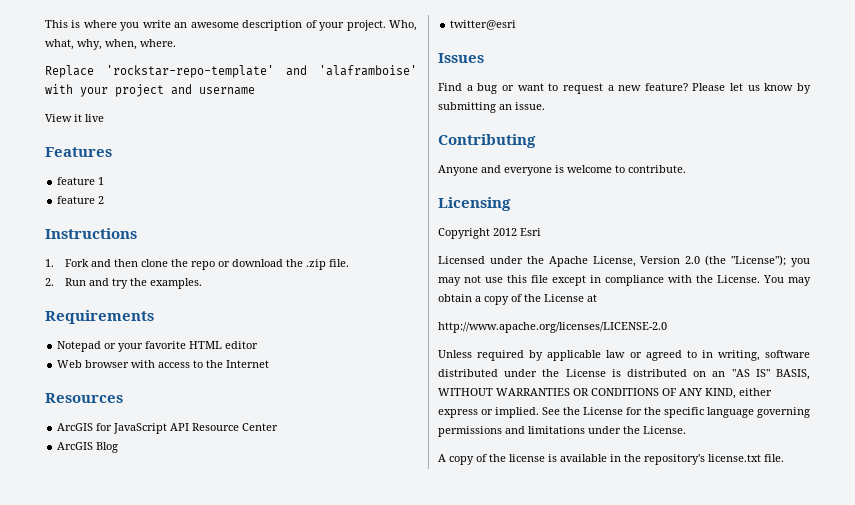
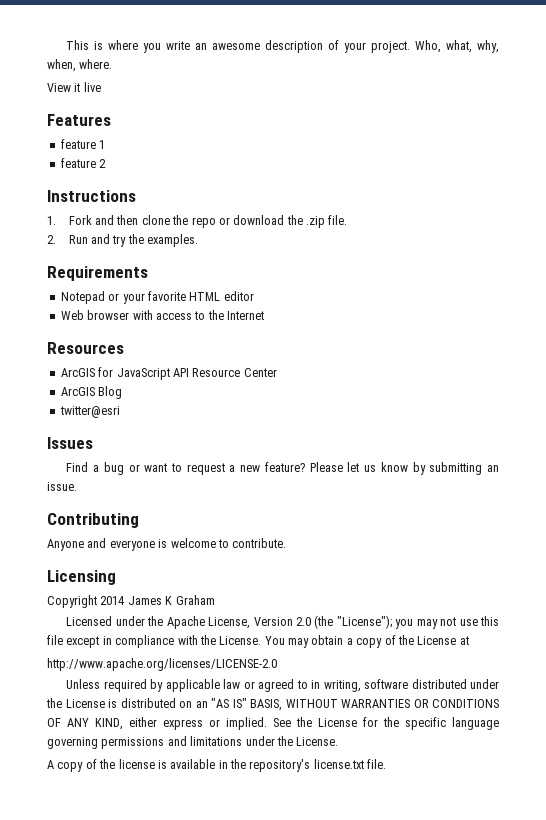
[45,65,417,78] [45,84,255,97] // Replace 'rockstar-repo-template' and 'alaframboise' with your project and username -> (113, 64) none
[493,228,541,236] 2012 Esri -> [100,595,215,605] 2014 James K Graham

